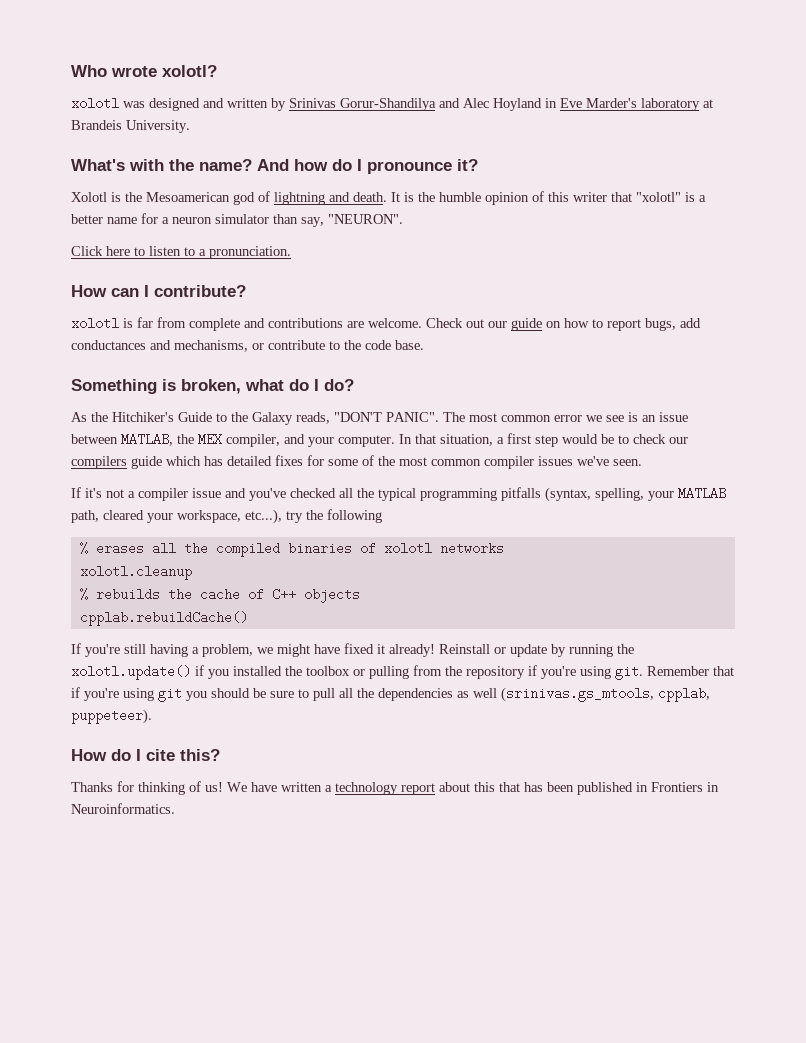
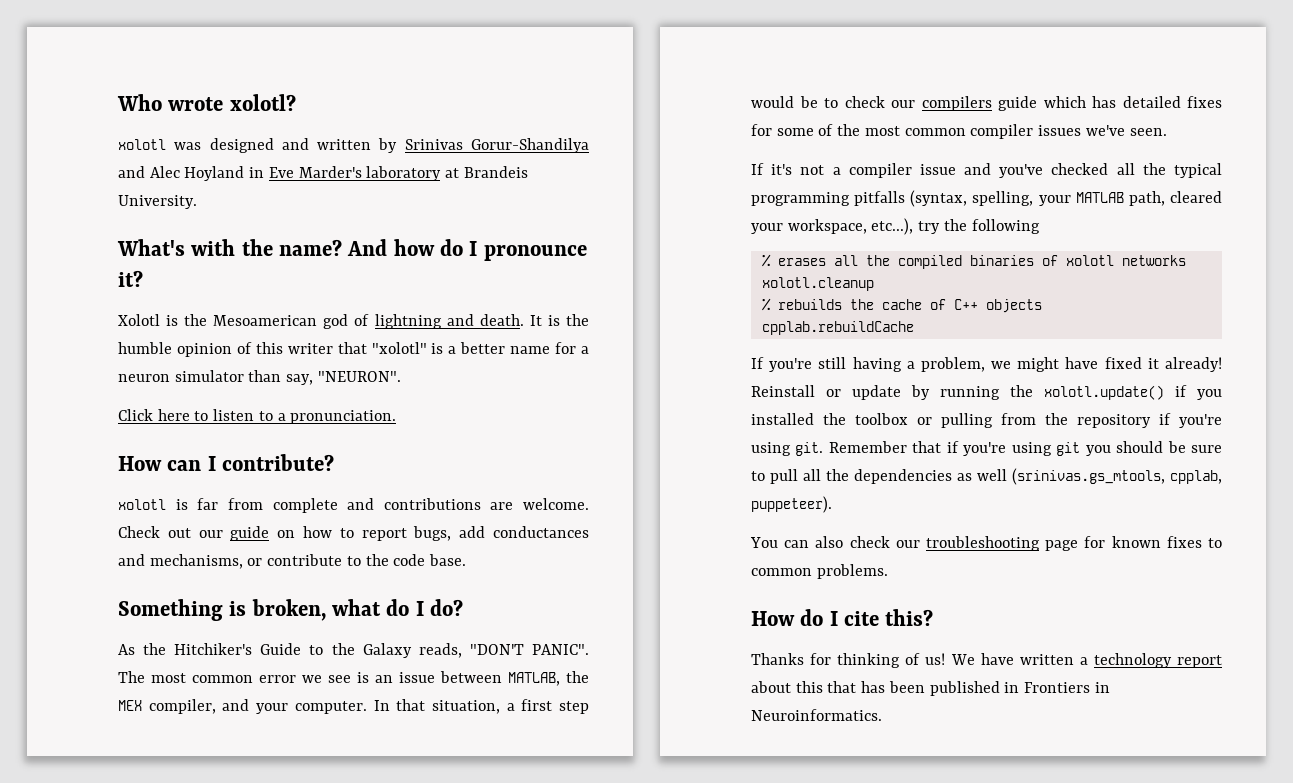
[79,611,248,626] cpplab.rebuildCache() -> [761,321,914,335] cpplab.rebuildCache
(152, 716) none -> [750,536,1222,551] [751,564,888,579] // You can also check our troubleshooting page for known fixes to common problems.

